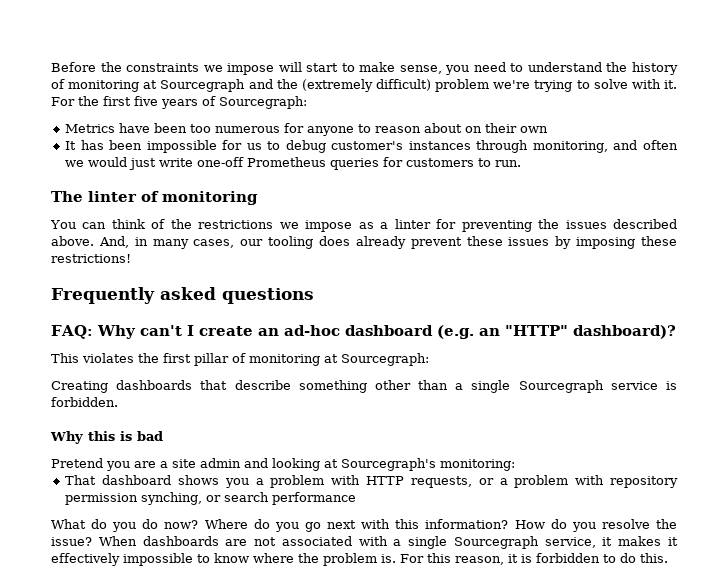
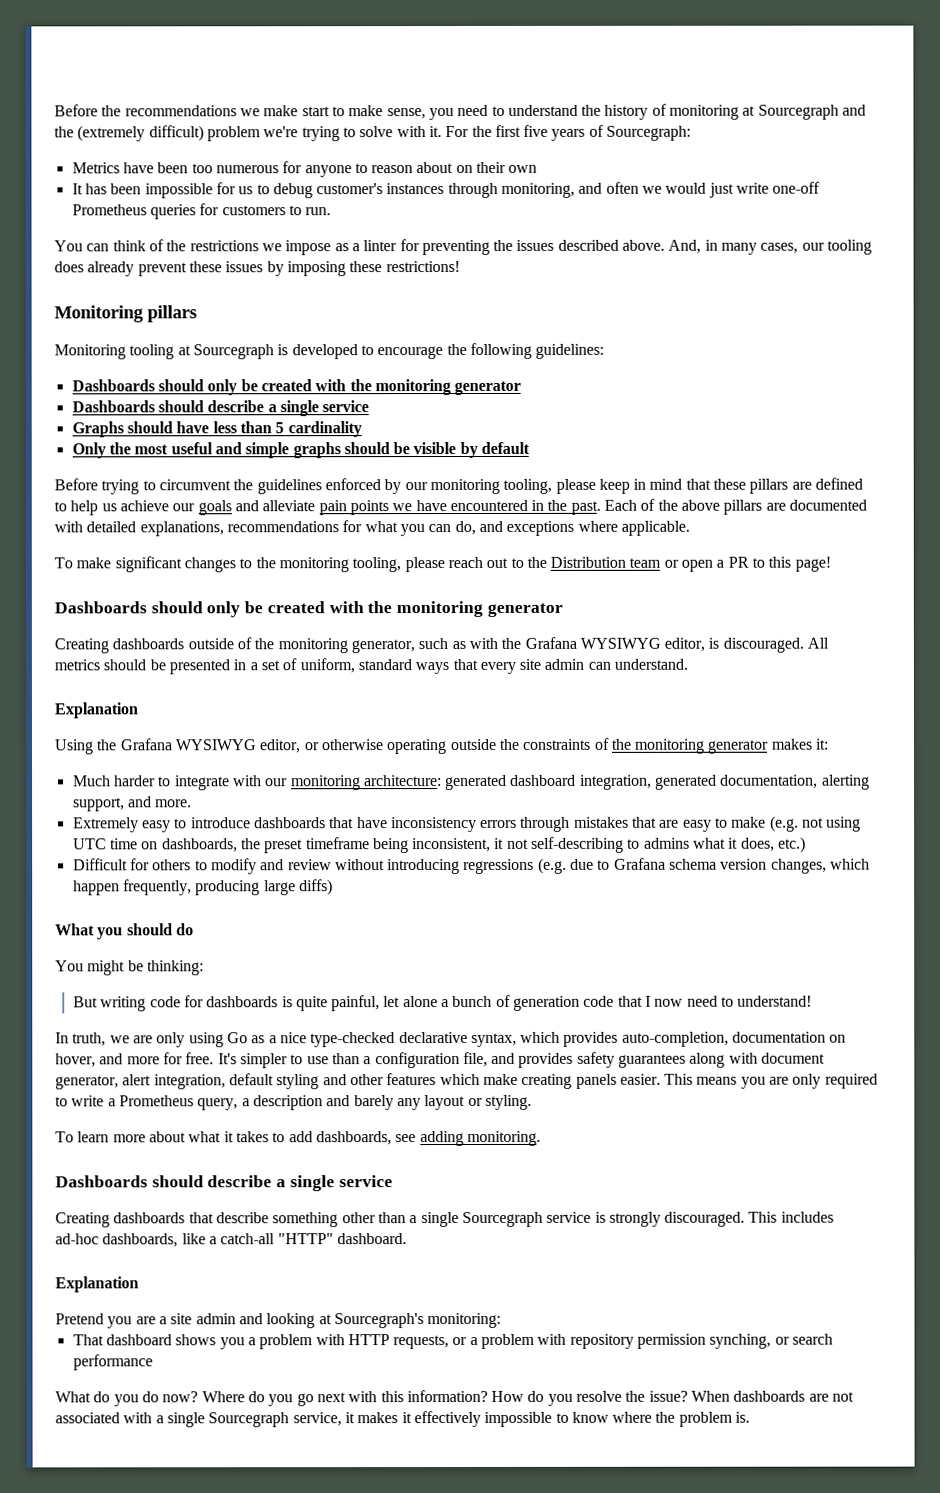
[126,62,302,75] constraints we impose will -> [124,105,299,117] recommendations we make
[51,191,258,205] // The linter of monitoring -> (332, 211) none
[51,287,314,304] [51,325,676,339] [51,353,429,366] Frequently asked questions // FAQ: Why can't I create an ad-hoc dashboard (e.g. an "HTTP" dashboard)? // This violates the first pillar of monitoring at Sourcegraph: -> [54,305,197,323] [54,342,605,360] [71,379,522,396] [71,400,370,417] [71,421,362,438] [71,441,531,459] [54,477,864,495] [54,498,868,516] [54,520,690,537] [54,556,831,573] [54,600,563,618] [54,636,830,654] [54,658,689,675] [54,702,138,719] [54,737,830,755] [72,774,870,791] [72,796,193,812] [72,815,862,833] [72,836,807,854] [72,857,871,875] [72,879,333,896] [55,923,194,940] [55,960,204,976] [72,994,813,1012] [55,1031,847,1048] [55,1051,826,1069] [55,1073,878,1090] [55,1094,532,1111] [55,1130,541,1147] [55,1175,393,1192] Monitoring pillars // Monitoring tooling at Sourcegraph is developed to encourage the following guidelines: // Dashboards should only be created with the monitoring generator // Dashboards should describe a single service // Graphs should have less than 5 cardinality // Only the most useful and simple graphs should be visible by default // Before trying to circumvent the guidelines enforced by our monitoring tooling, please keep in mind that these pillars are defined to help us achieve our goals and alleviate pain points we have encountered in the past. Each of the above pillars are documented with detailed explanations, recommendations for what you can do, and exceptions where applicable. // To make significant changes to the monitoring tooling, please reach out to the Distribution team or open a PR to this page! // Dashboards should only be created with the monitoring generator // Creating dashboards outside of the monitoring generator, such as with the Grafana WYSIWYG editor, is discouraged. All metrics should be presented in a set of uniform, standard ways that every site admin can understand. // Explanation // Using the Grafana WYSIWYG editor, or otherwise operating outside the constraints of the monitoring generator makes it: // Much harder to integrate with our monitoring architecture: generated dashboard integration, generated documentation, alerting support, and more. // Extremely easy to introduce dashboards that have inconsistency errors through mistakes that are easy to make (e.g. not using UTC time on dashboards, the preset timeframe being inconsistent, it not self-describing to admins what it does, etc.) // Difficult for others to modify and review without introducing regressions (e.g. due to Grafana schema version changes, which happen frequently, producing large diffs) // What you should do // You might be thinking: // But writing code for dashboards is quite painful, let alone a bunch of generation code that I now need to understand! // In truth, we are only using Go as a nice type-checked declarative syntax, which provides auto-completion, documentation on hover, and more for free. It's simpler to use than a configuration file, and provides safety guarantees along with document generator, alert integration, default styling and other features which make creating panels easier. This means you are only required to write a Prometheus query, a description and barely any layout or styling. // To learn more about what it takes to add dashboards, see adding monitoring. // Dashboards should describe a single service
[51,397,118,407] [50,431,163,444] forbidden. // Why this is bad -> [608,1211,834,1227] [55,1233,407,1248] [55,1276,139,1293] strongly discouraged. This includes ad-hoc dashboards, like a catch-all "HTTP" dashboard. // Explanation
[400,553,668,565] For this reason, it is forbidden to do this. -> (751, 1417) none

